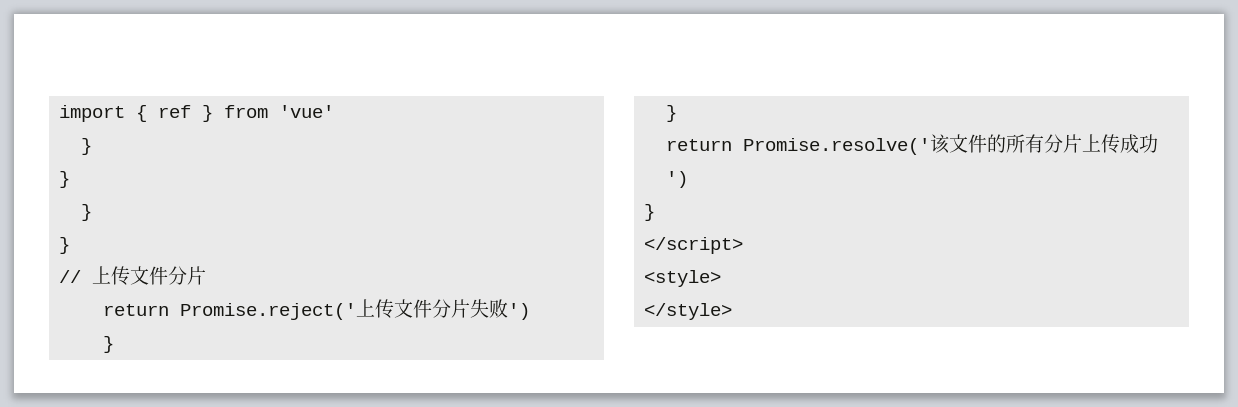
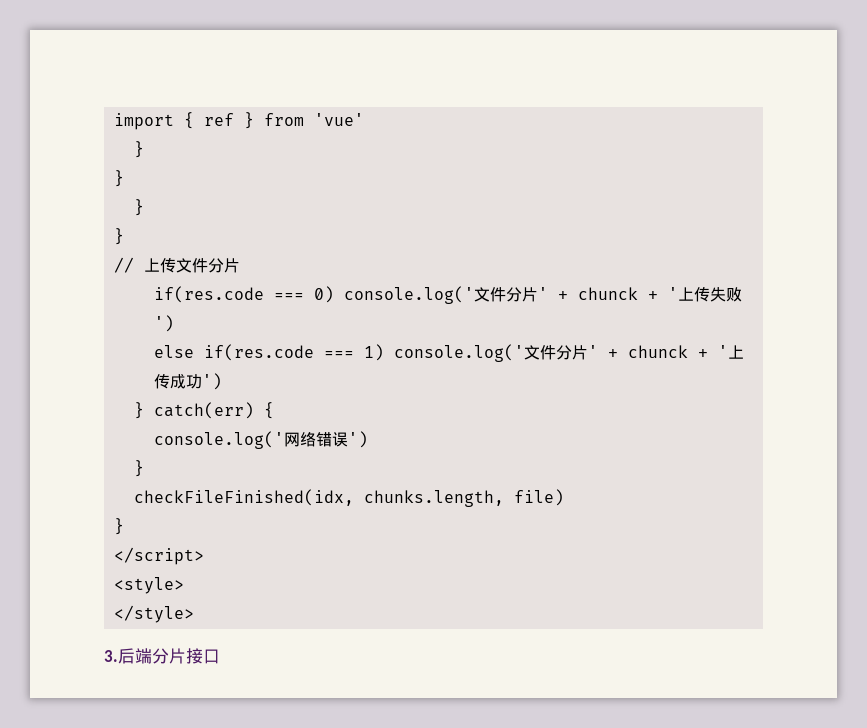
[103,299,531,320] [103,336,115,353] [666,105,678,122] [666,134,1159,155] [666,171,689,188] return Promise.reject('上传文件分片失败') // } // } // return Promise.resolve('该文件的所有分片上传成功') -> [154,286,743,304] [154,315,175,332] [154,344,745,362] [154,373,223,390] [134,402,275,419] [154,431,369,449] [134,460,145,477] [134,489,565,507] if(res.code === 0) console.log('文件分片' + chunck + '上传失败') // else if(res.code === 1) console.log('文件分片' + chunck + '上传成功') // } catch(err) { // console.log('网络错误') // } // checkFileFinished(idx, chunks.length, file)
(733, 311) none -> [104,648,220,664] // 3.后端分片接口

